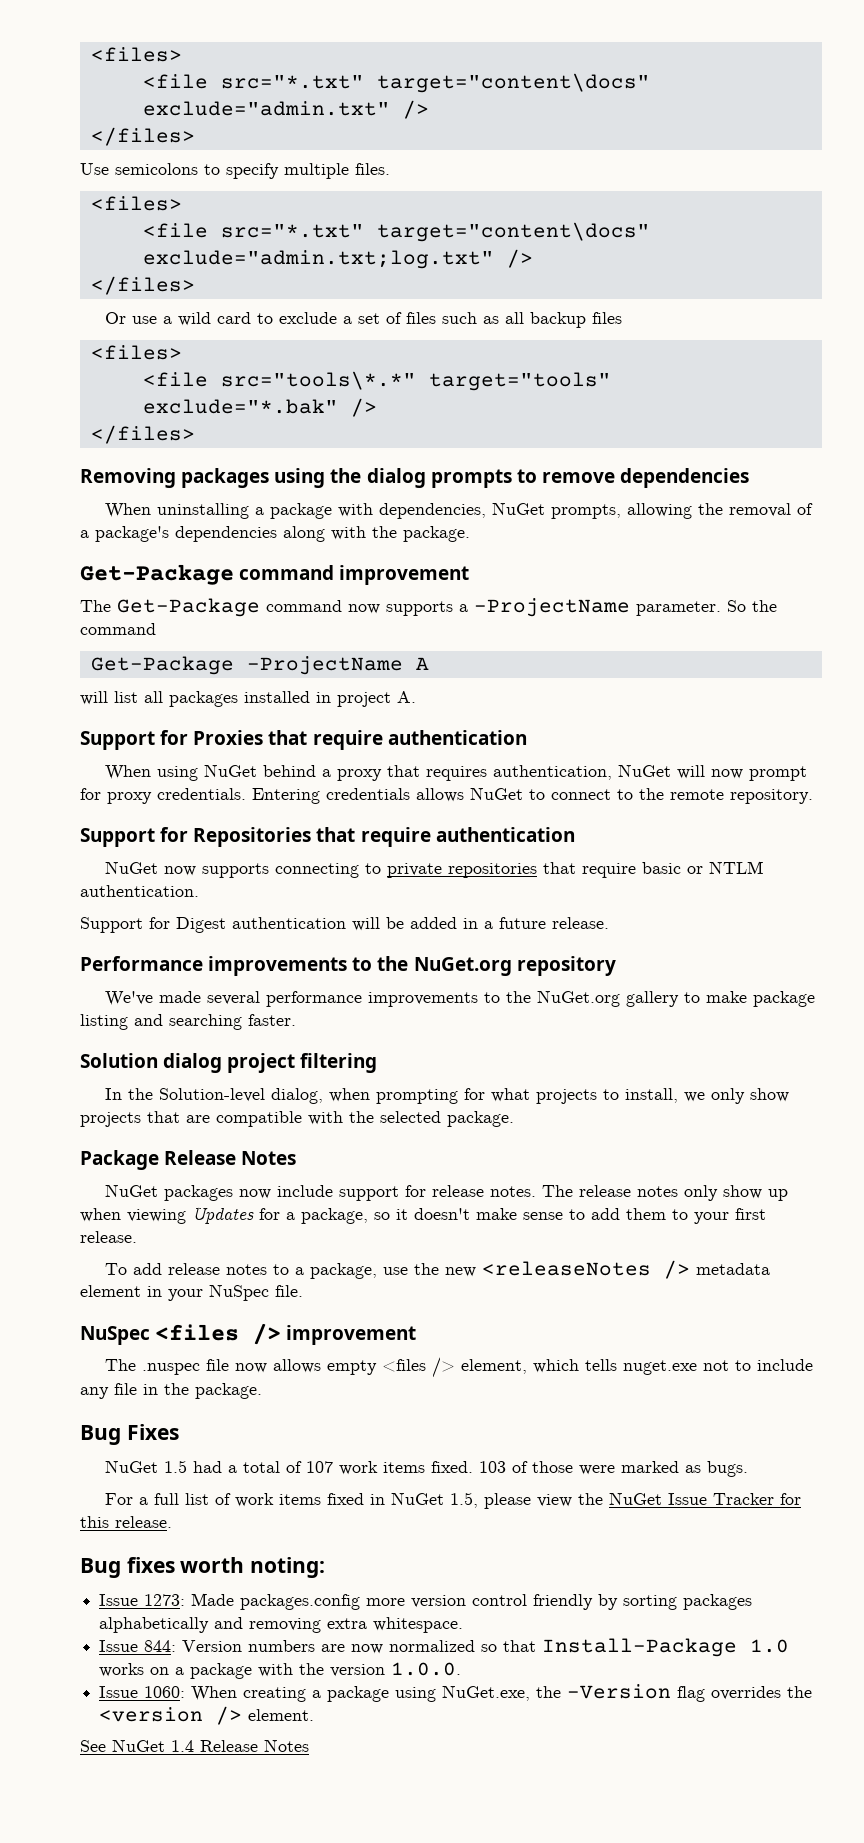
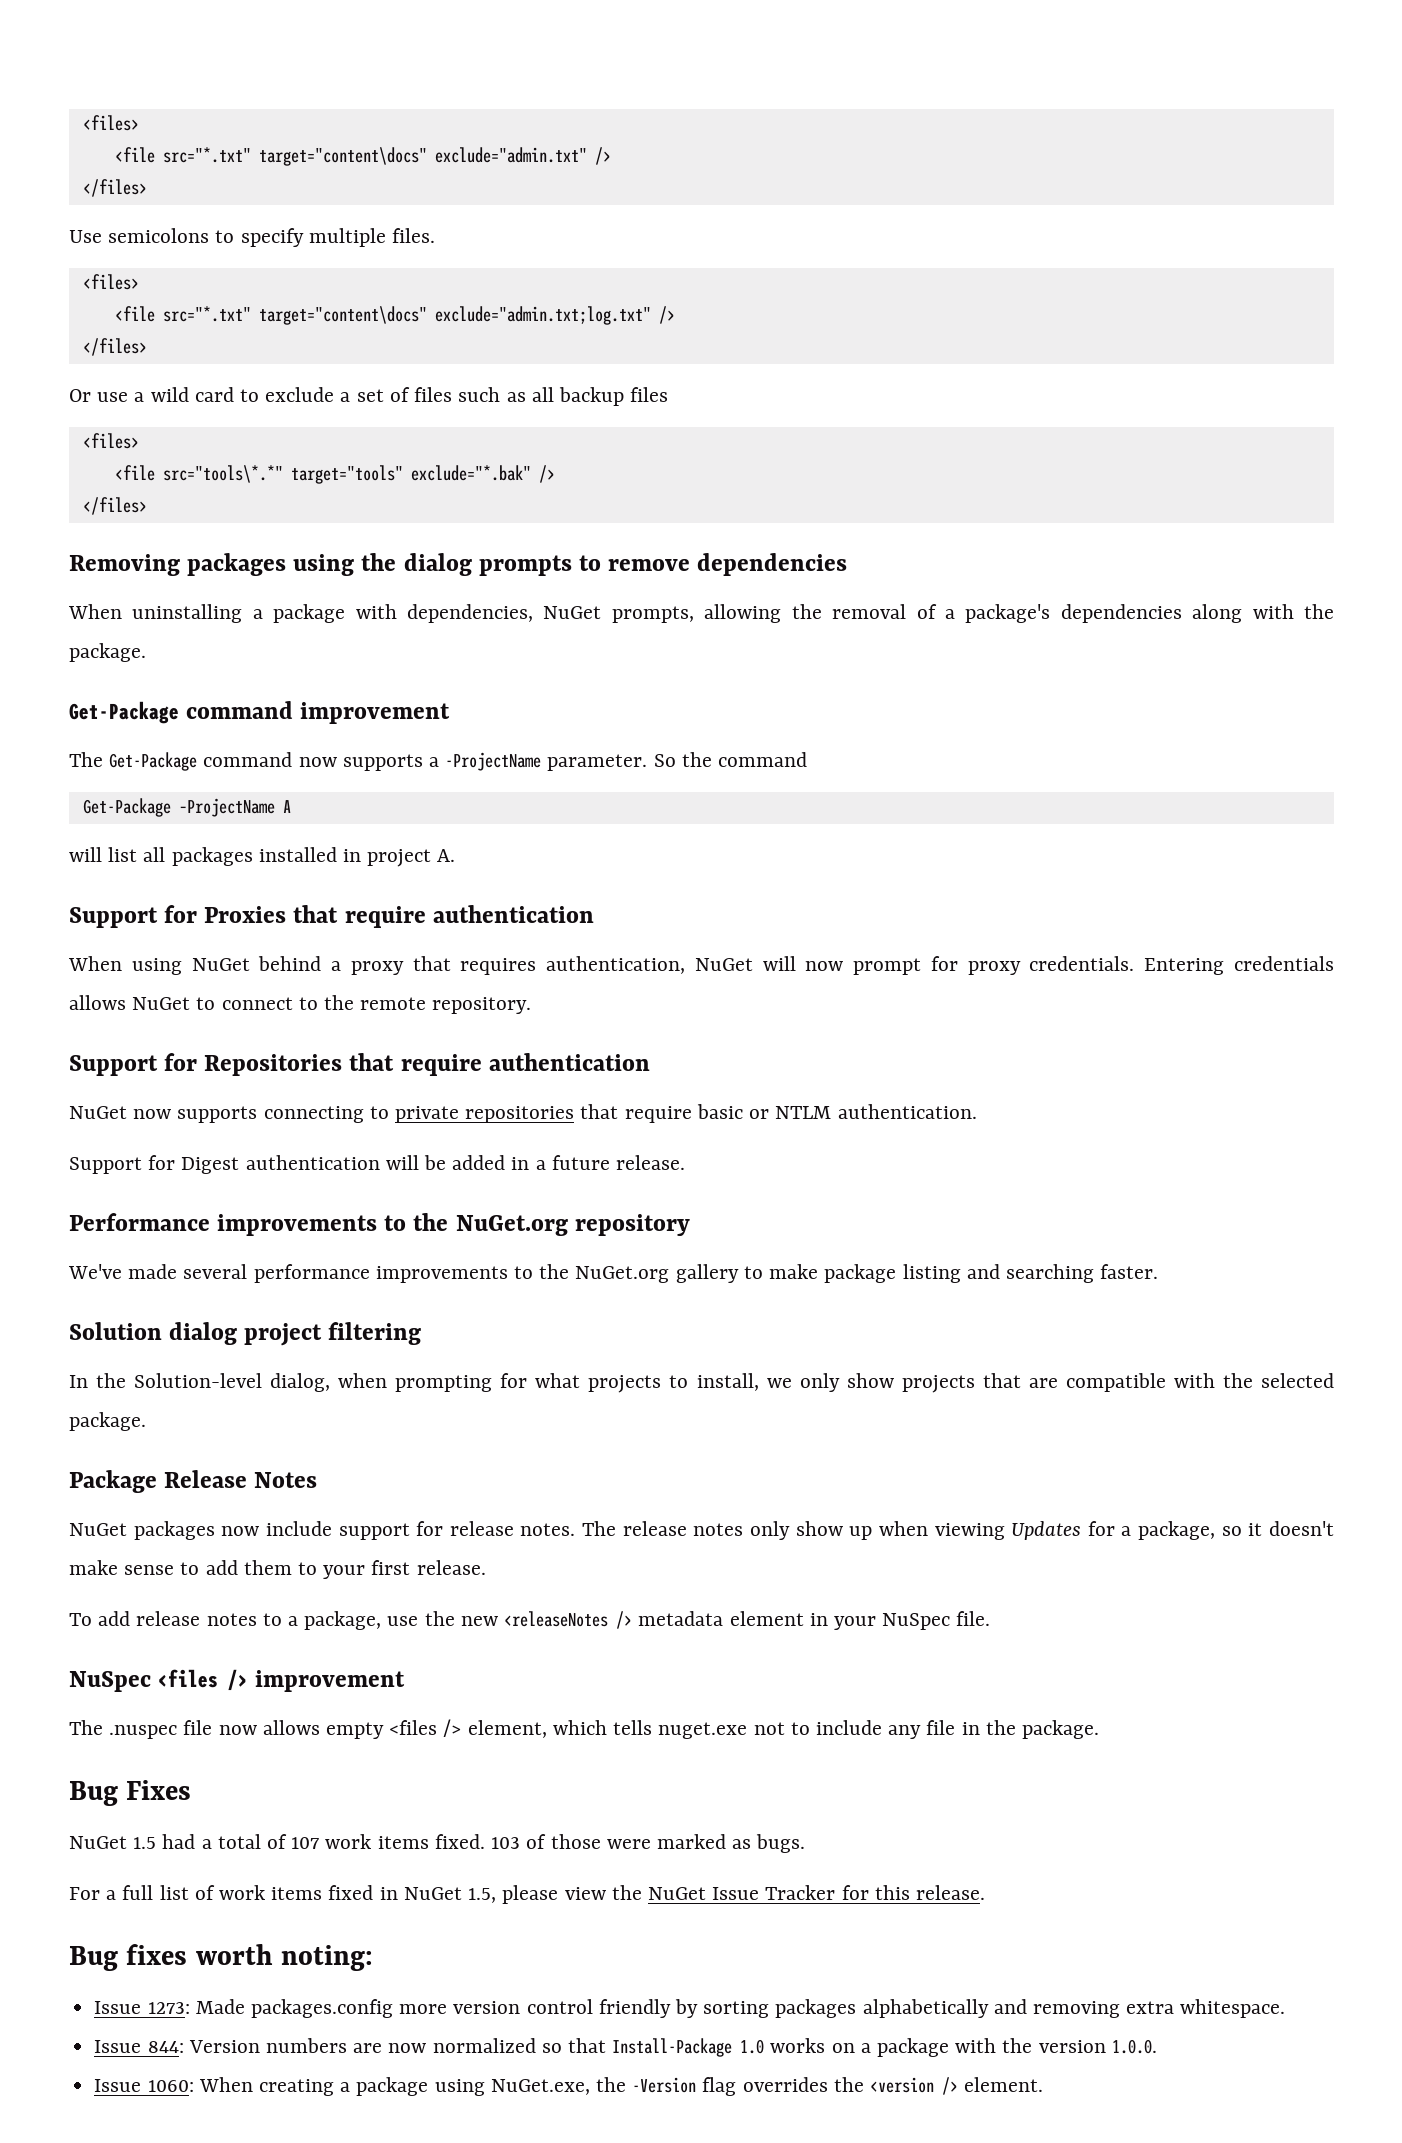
[80,1739,309,1752] // See NuGet 1.4 Release Notes -> (1044, 2084) none

